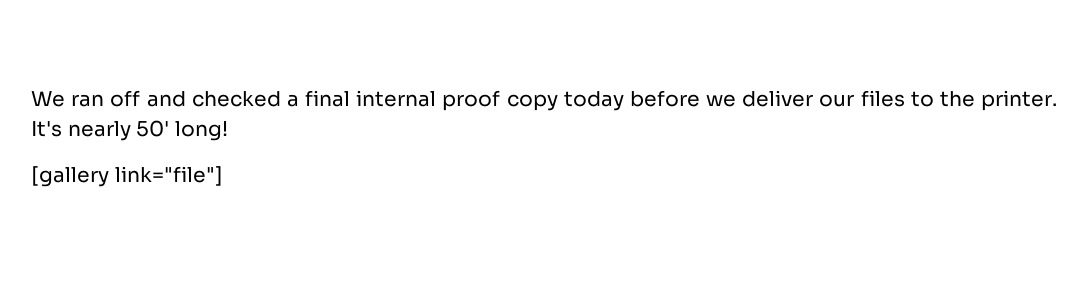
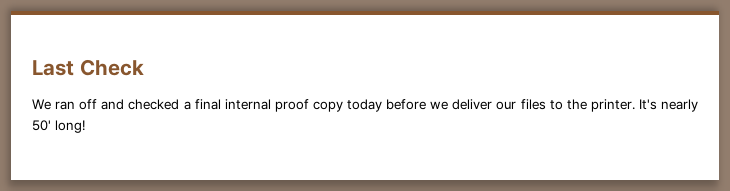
(31, 99) none -> [32,59,144,76] Last Check //
[31,166,223,187] // [gallery link="file"] -> (85, 126) none

